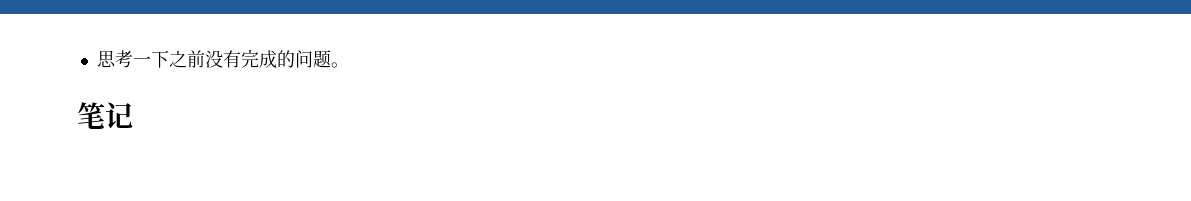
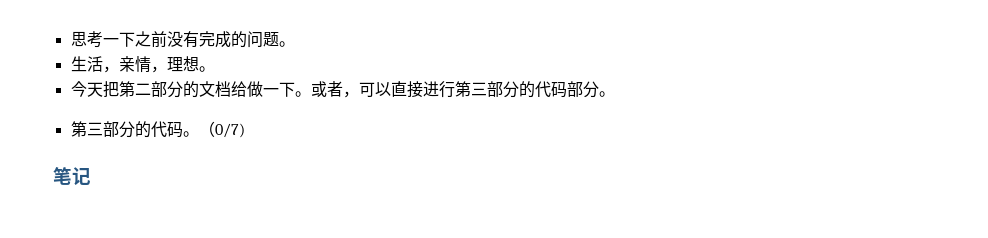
(349, 65) none -> [70,56,215,73] [70,81,615,98] [70,121,245,138] // 生活，亲情，理想。 // 今天把第二部分的文档给做一下。或者，可以直接进行第三部分的代码部分。 // 第三部分的代码。（0/7)

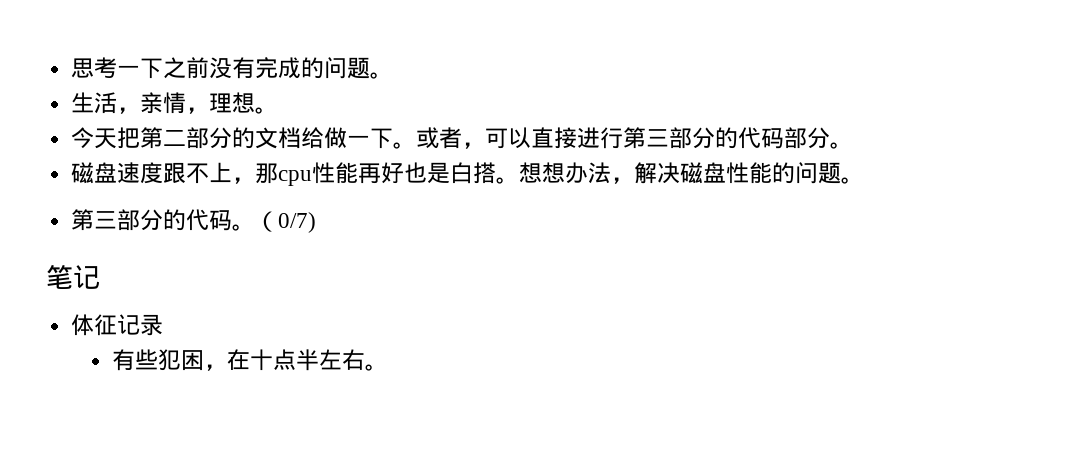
(615, 94) none -> [71,162,865,186] // 磁盘速度跟不上，那cpu性能再好也是白搭。想想办法，解决磁盘性能的问题。
(91, 176) none -> [71,314,164,336] [112,349,389,371] // 体征记录 // 有些犯困，在十点半左右。

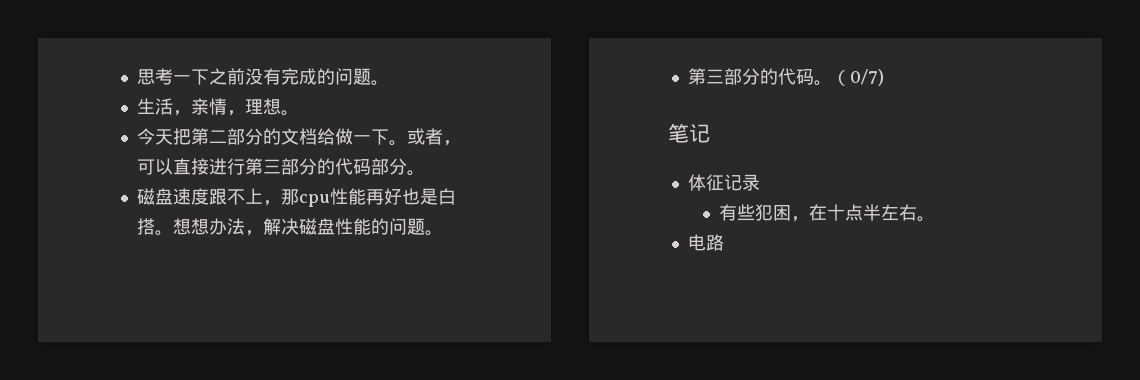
(389, 367) none -> [687,234,724,251] // 电路

